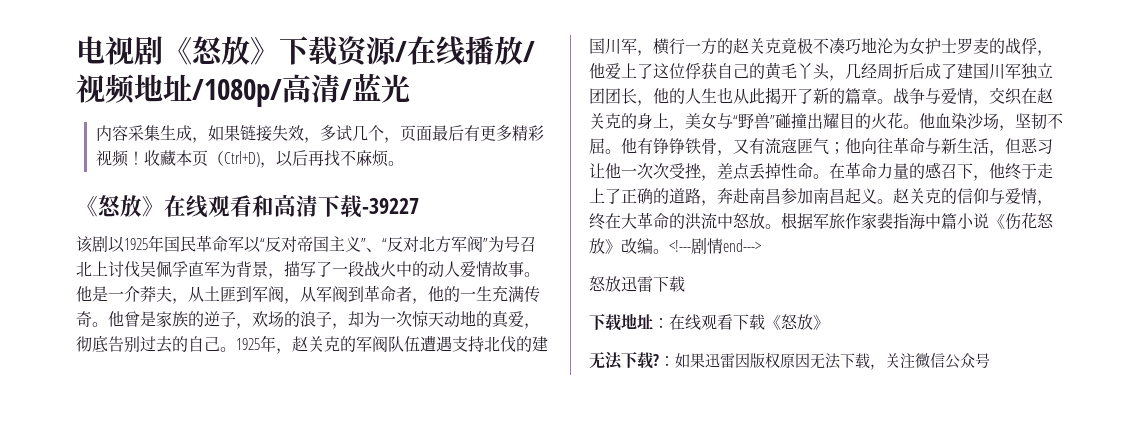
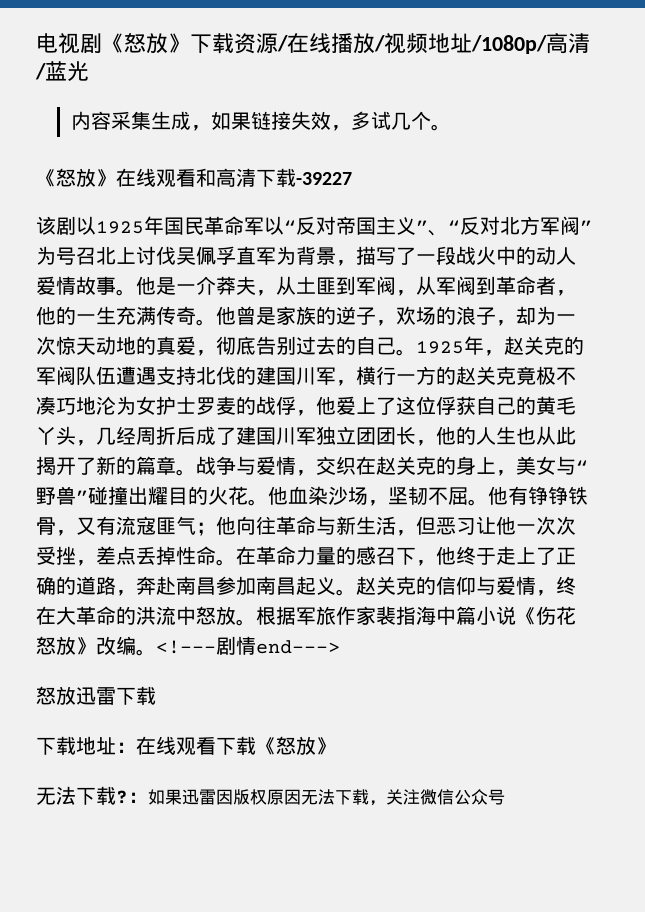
[383,125,544,143] [95,150,388,168] ，页面最后有更多精彩视频！收藏本页（Ctrl+D)，以后再找不麻烦 -> (431, 120) none

